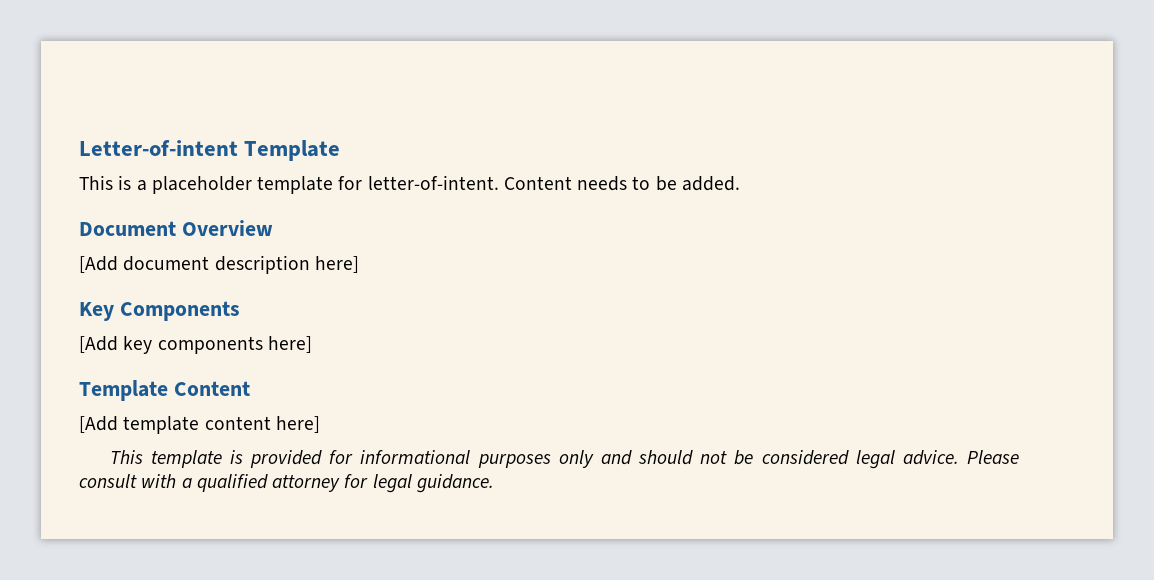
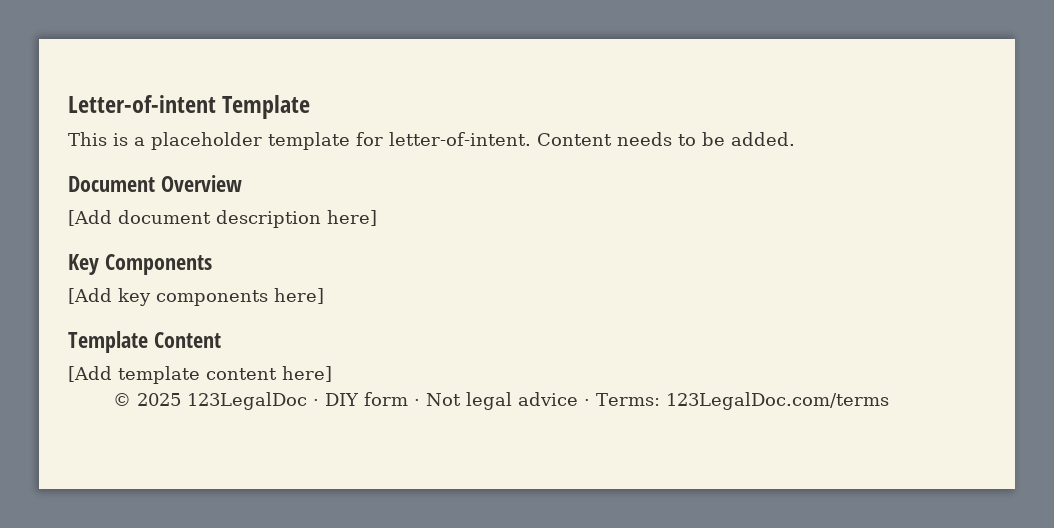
[109,450,1019,469] [79,474,494,493] This template is provided for informational purposes only and should not be considered legal advice. Please consult with a qualified attorney for legal guidance. -> [113,392,890,410] © 2025 123LegalDoc · DIY form · Not legal advice · Terms: 123LegalDoc.com/terms

